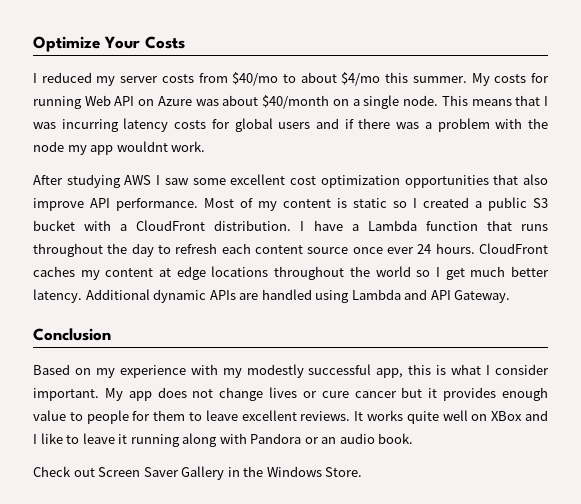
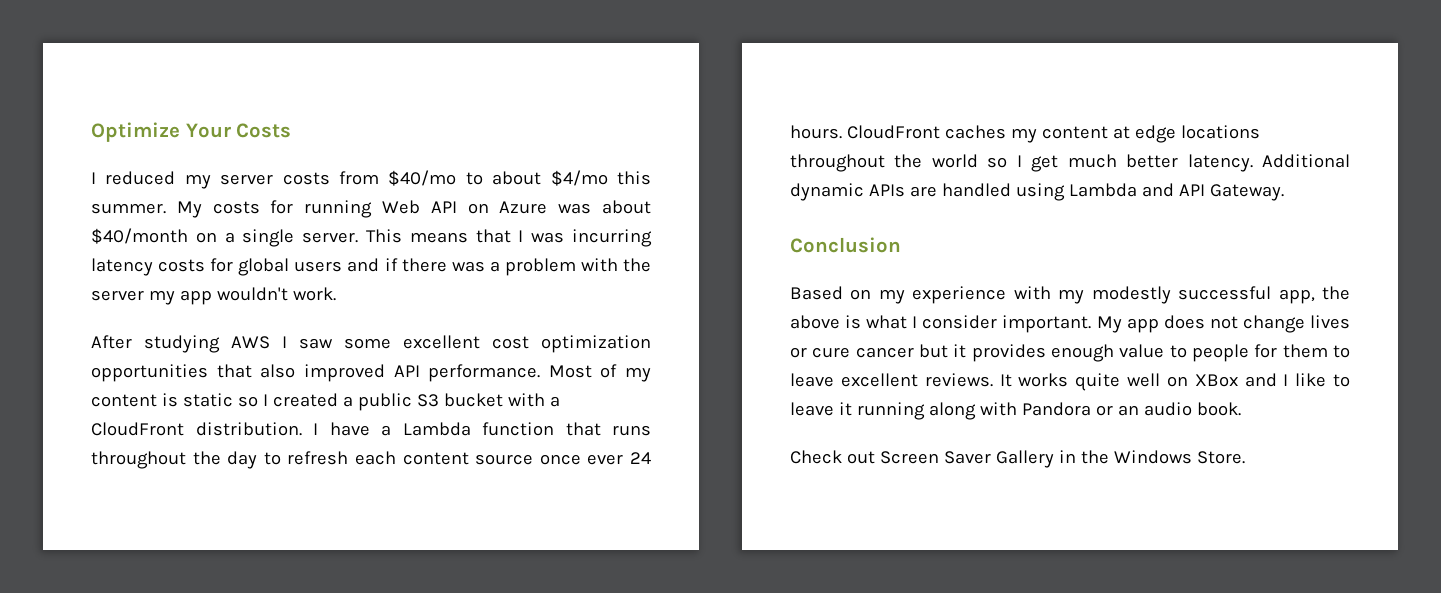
[403,95,439,106] node. -> [302,232,359,243] server.
[33,141,64,152] node -> [91,290,144,301] server
[116,141,168,152] wouldnt -> [216,287,288,301] wouldn't
[33,198,84,211] improve -> [303,364,385,382] improved
[408,364,432,375] this -> [1322,286,1350,300] [790,315,840,329] the above

